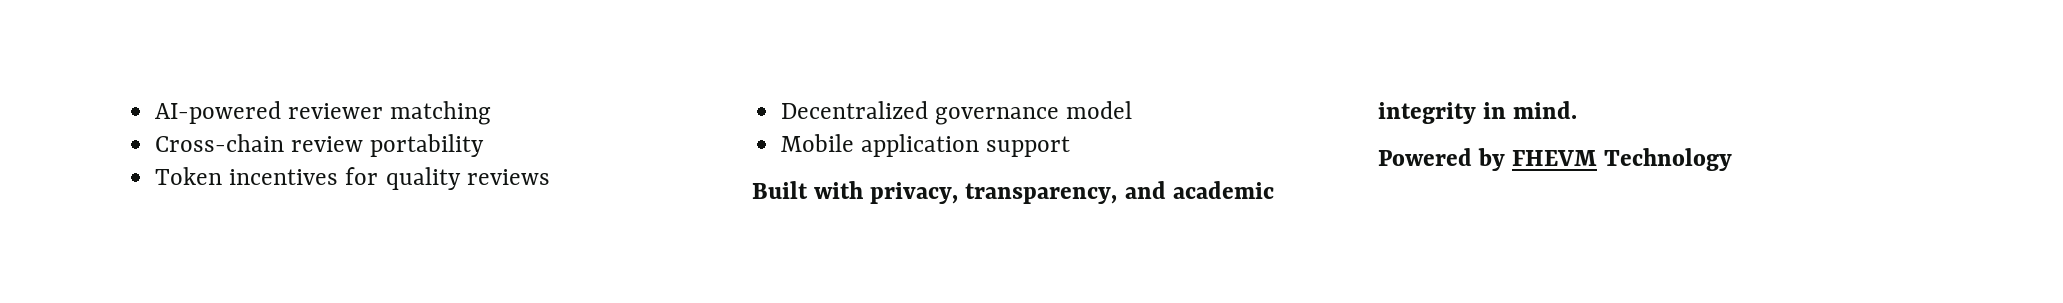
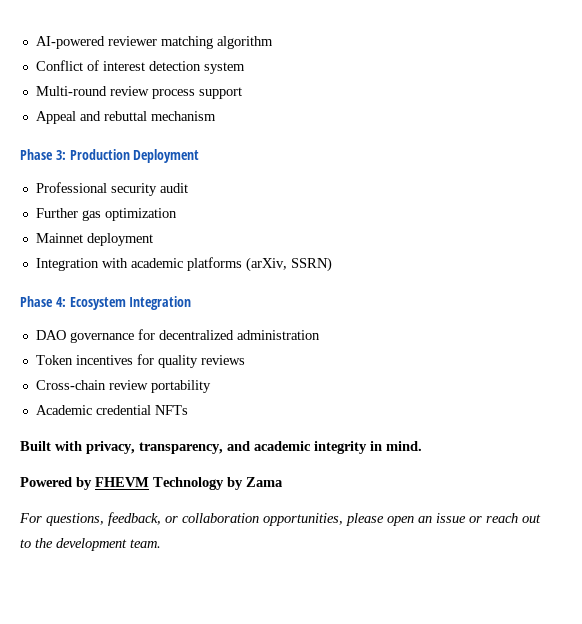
[155,134,485,157] // Cross-chain review portability -> [216,36,273,49] [35,60,245,74] [35,86,242,99] [35,111,216,124] [20,149,200,163] [35,182,188,196] [35,208,177,221] [35,233,153,246] [35,257,332,272] [20,296,192,310] [35,329,320,343] algorithm // Conflict of interest detection system // Multi-round review process support // Appeal and rebuttal mechanism // Phase 3: Production Deployment // Professional security audit // Further gas optimization // Mainnet deployment // Integration with academic platforms (arXiv, SSRN) // Phase 4: Ecosystem Integration // DAO governance for decentralized administration
[781,101,1133,125] [781,134,1071,157] Decentralized governance model // Mobile application support -> [35,380,211,393] [35,405,188,415] Cross-chain review portability // Academic credential NFTs
(1733, 159) none -> [227,477,283,490] [19,512,541,526] [20,538,161,551] by Zama // For questions, feedback, or collaboration opportunities, please open an issue or reach out to the development team.

